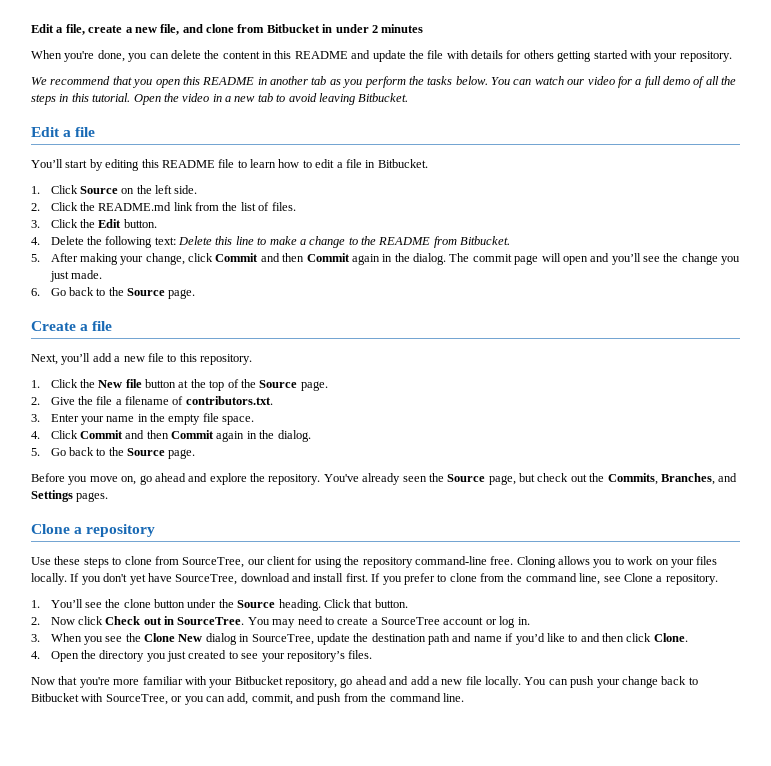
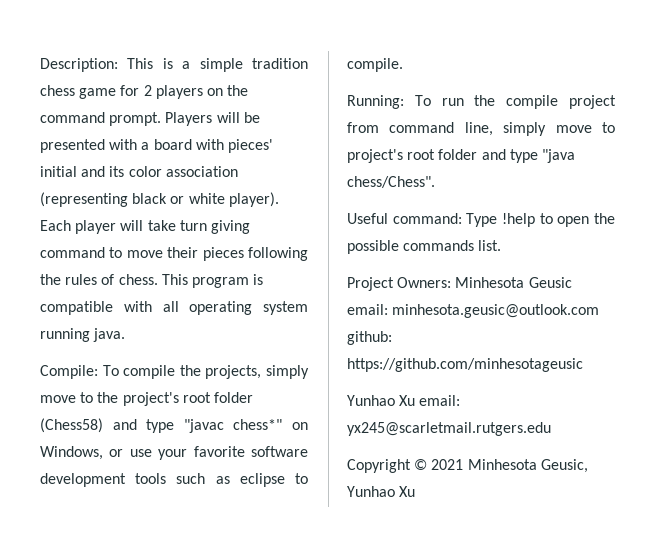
[31,24,424,35] [31,50,732,62] [31,76,737,88] [31,93,409,105] [31,127,96,137] [31,159,428,171] [31,185,198,194] [31,202,296,211] [31,219,157,228] [31,236,511,248] [31,253,741,265] [49,270,102,282] [31,287,196,299] [31,321,113,331] [31,353,252,365] [31,379,328,391] [31,396,273,405] [31,413,255,425] [31,430,311,442] [31,447,196,459] [31,473,738,485] [31,490,109,502] [31,524,156,537] [31,556,718,568] [31,573,718,585] [31,599,408,611] [31,616,530,628] [31,633,688,645] [31,650,373,662] [31,676,698,688] [31,693,464,705] Edit a file, create a new file, and clone from Bitbucket in under 2 minutes // When you're done, you can delete the content in this README and update the file with details for others getting started with your repository. // We recommend that you open this README in another tab as you perform the tasks below. You can watch our video for a full demo of all the steps in this tutorial. Open the video in a new tab to avoid leaving Bitbucket. // Edit a file // You’ll start by editing this README file to learn how to edit a file in Bitbucket. // 1. Click Source on the left side. // 2. Click the README.md link from the list of files. // 3. Click the Edit button. // 4. Delete the following text: Delete this line to make a change to the README from Bitbucket. // 5. After making your change, click Commit and then Commit again in the dialog. The commit page will open and you’ll see the change you just made. // 6. Go back to the Source page. // Create a file // Next, you’ll add a new file to this repository. // 1. Click the New file button at the top of the Source page. // 2. Give the file a filename of contributors.txt. // 3. Enter your name in the empty file space. // 4. Click Commit and then Commit again in the dialog. // 5. Go back to the Source page. // Before you move on, go ahead and explore the repository. You've already seen the Source page, but check out the Commits, Branches, and Settings pages. // Clone a repository // Use these steps to clone from SourceTree, our client for using the repository command-line free. Cloning allows you to work on your files locally. If you don't yet have SourceTree, download and install first. If you prefer to clone from the command line, see Clone a repository. // 1. You’ll see the clone button under the Source heading. Click that button. // 2. Now click Check out in SourceTree. You may need to create a SourceTree account or log in. // 3. When you see the Clone New dialog in SourceTree, update the destination path and name if you’d like to and then click Clone. // 4. Open the directory you just created to see your repository’s files. // Now that you're more familiar with your Bitbucket repository, go ahead and add a new file locally. You can push your change back to Bitbucket with SourceTree, or you can add, commit, and push from the command line. -> [40,58,308,72] [40,85,249,99] [40,112,260,126] [40,139,273,153] [40,166,238,177] [40,192,279,207] [40,220,250,234] [40,247,308,261] [40,274,264,288] [40,301,308,315] [40,328,126,342] [40,365,309,379] [40,392,253,406] [40,418,308,433] [40,446,308,460] [40,473,308,487] [347,58,403,72] [347,95,616,109] [347,122,615,136] [347,149,575,163] [347,176,435,188] [347,213,615,227] [347,240,502,254] [347,277,572,291] [347,304,600,318] [347,331,392,345] [347,358,583,372] [347,395,461,406] [347,422,551,436] [347,459,588,473] [347,486,416,497] Description: This is a simple tradition chess game for 2 players on the command prompt. Players will be presented with a board with pieces' initial and its color association (representing black or white player). Each player will take turn giving command to move their pieces following the rules of chess. This program is compatible with all operating system running java. // Compile: To compile the projects, simply move to the project's root folder (Chess58) and type "javac chess*" on Windows, or use your favorite software development tools such as eclipse to compile. // Running: To run the compile project from command line, simply move to project's root folder and type "java chess/Chess". // Useful command: Type !help to open the possible commands list. // Project Owners: Minhesota Geusic email: minhesota.geusic@outlook.com github: https://github.com/minhesotageusic // Yunhao Xu email: yx245@scarletmail.rutgers.edu // Copyright © 2021 Minhesota Geusic, Yunhao Xu

